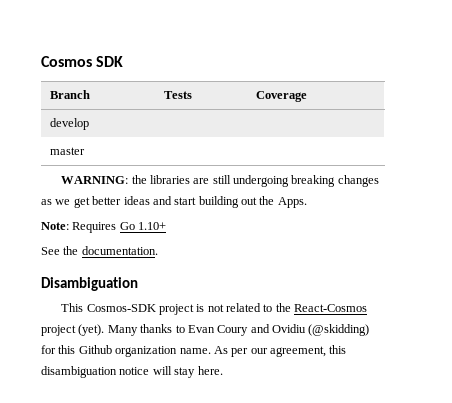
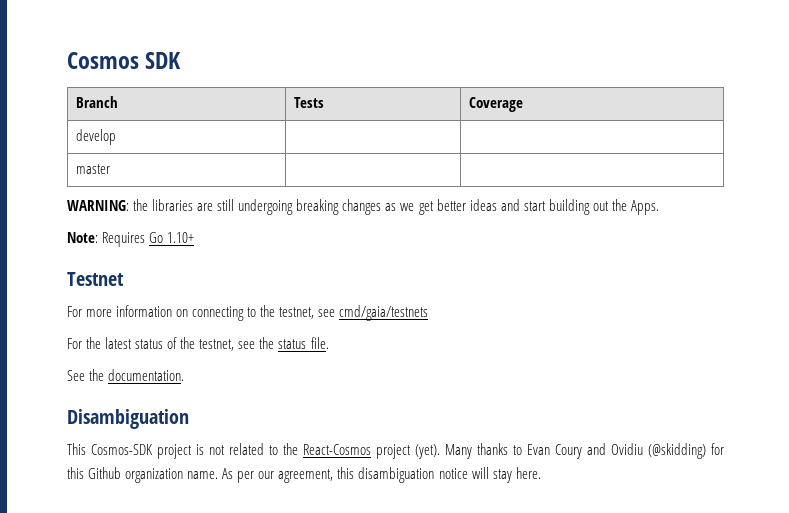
(167, 226) none -> [67,272,124,286] [67,305,429,321] [67,337,329,351] // Testnet // For more information on connecting to the testnet, see cmd/gaia/testnets // For the latest status of the testnet, see the status file.

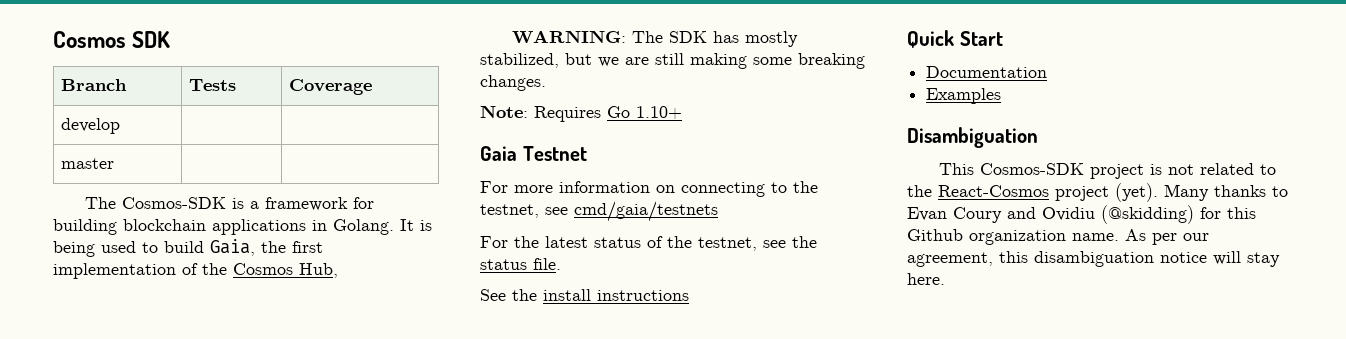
[67,199,659,215] WARNING: the libraries are still undergoing breaking changes as we get better ideas and start building out the Apps. -> [85,197,375,211] [53,219,432,235] [53,239,323,257] [53,263,338,279] [512,30,799,47] [480,53,865,69] [480,75,546,91] The Cosmos-SDK is a framework for building blockchain applications in Golang. It is being used to build Gaia, the first implementation of the Cosmos Hub, // WARNING: The SDK has mostly stabilized, but we are still making some breaking changes.
(195, 237) none -> [480,146,517,161] Gaia
[108,369,185,381] documentation. -> [543,289,689,301] [907,30,1003,48] [926,66,1048,78] [926,88,1002,104] install instructions // Quick Start // Documentation // Examples

